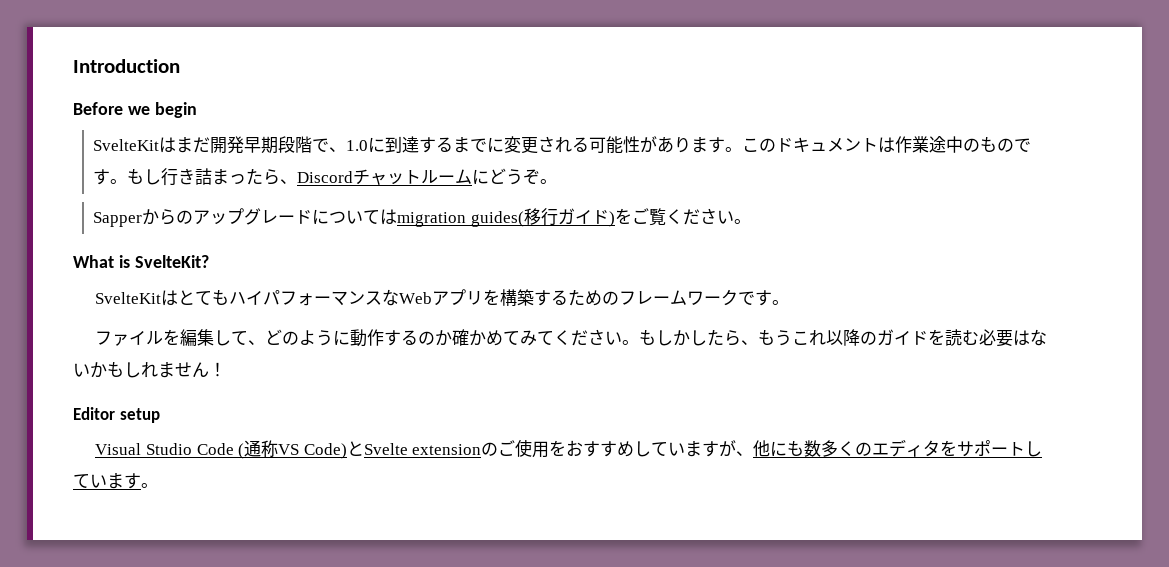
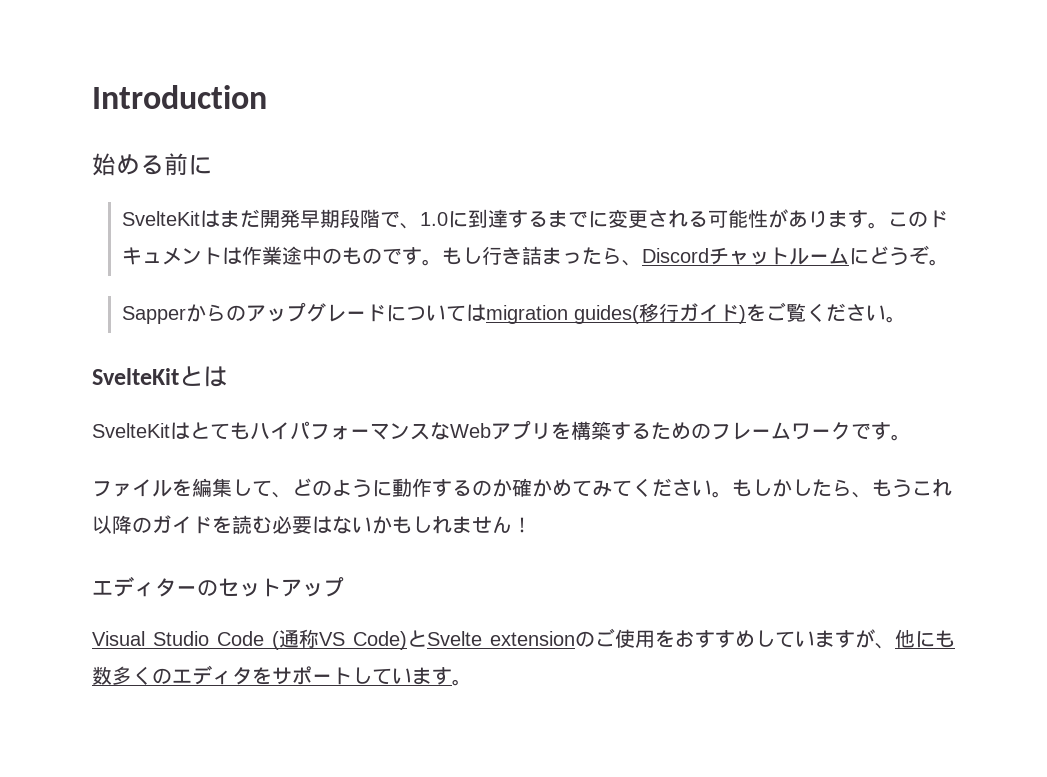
[73,102,197,118] Before we begin -> [92,153,212,176] 始める前に
[73,255,209,268] What is SvelteKit? -> [92,366,227,387] SvelteKitとは
[73,407,160,423] Editor setup -> [92,576,344,597] エディターのセットアップ

